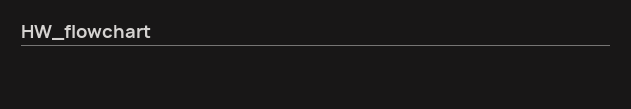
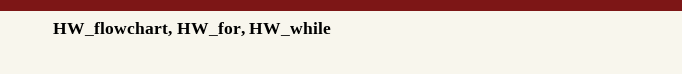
[21,25,151,40] HW_flowchart -> [53,22,332,37] HW_flowchart, HW_for, HW_while

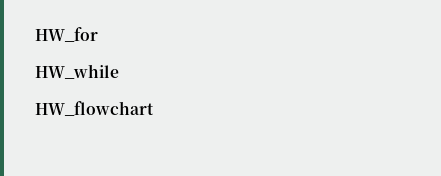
[53,22,245,37] HW_flowchart, HW_for, -> [35,27,98,42] HW_for //
(332, 29) none -> [35,101,154,116] // HW_flowchart

